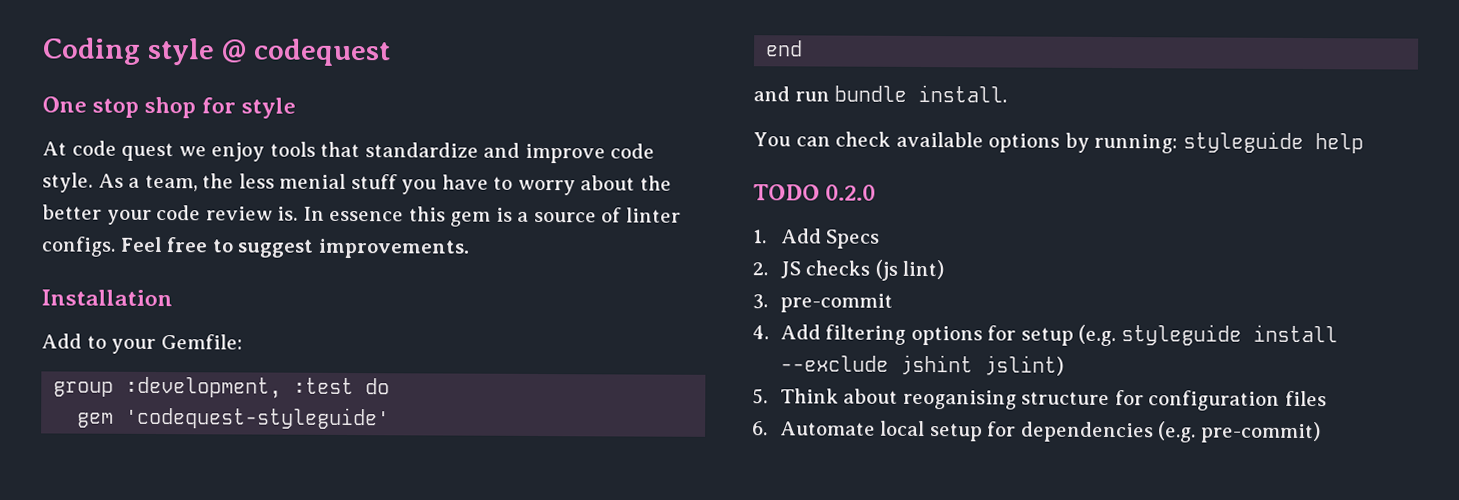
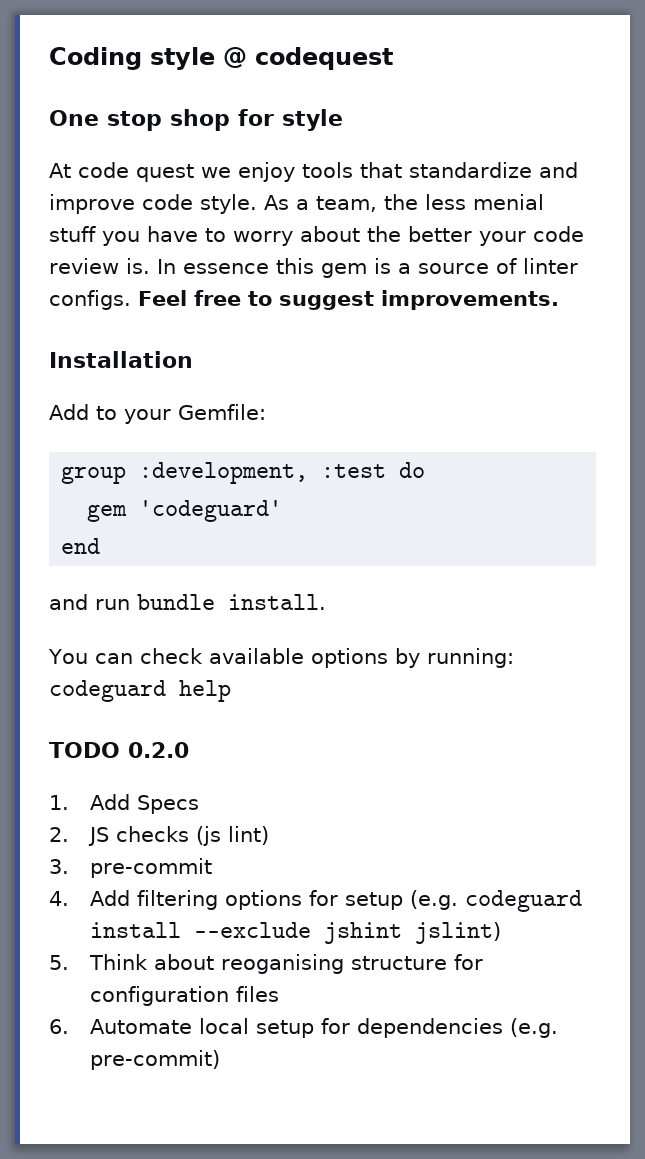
[125,406,391,430] 'codequest-styleguide' -> [139,500,283,522] 'codeguard'
[1182,131,1304,154] styleguide -> [49,680,166,702] codeguard
[1120,324,1242,346] styleguide -> [464,890,582,912] codeguard

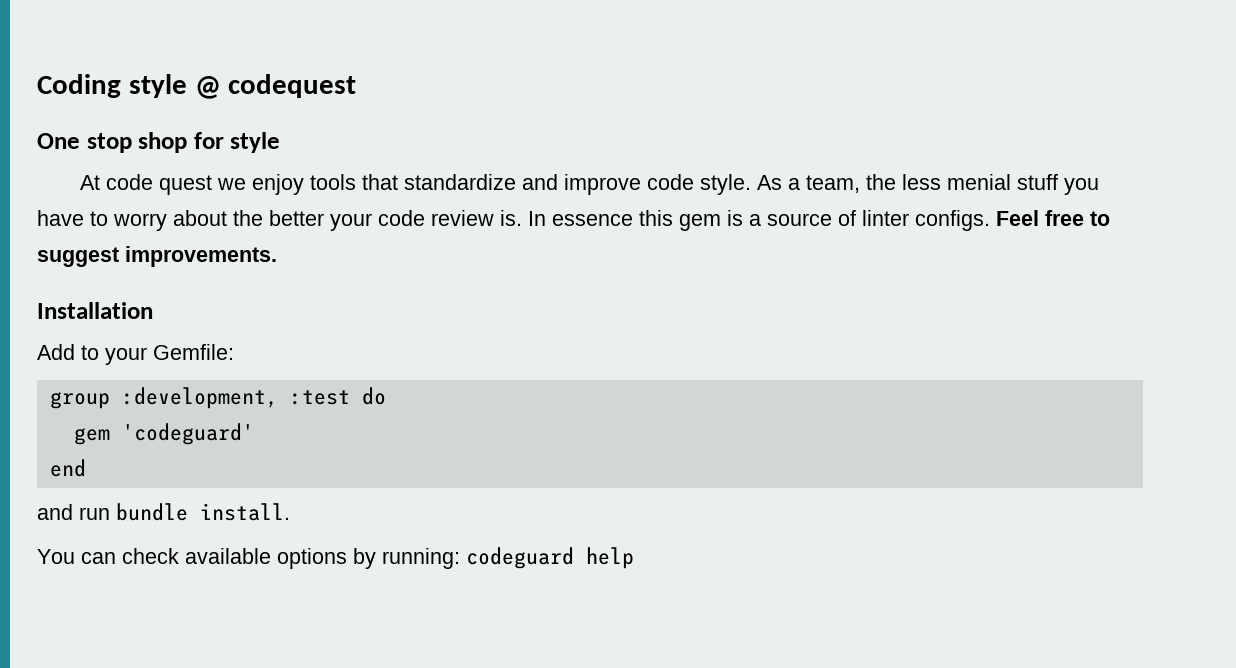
[49,742,189,758] [49,794,199,814] [49,826,269,846] [49,858,212,878] [49,890,582,912] [89,922,501,944] [49,954,483,974] [89,986,279,1006] [49,1018,558,1038] [89,1050,220,1070] // TODO 0.2.0 // 1. Add Specs // 2. JS checks (js lint) // 3. pre-commit // 4. Add filtering options for setup (e.g. codeguard install --exclude jshint jslint) // 5. Think about reoganising structure for configuration files // 6. Automate local setup for dependencies (e.g. pre-commit) -> (634, 558) none

